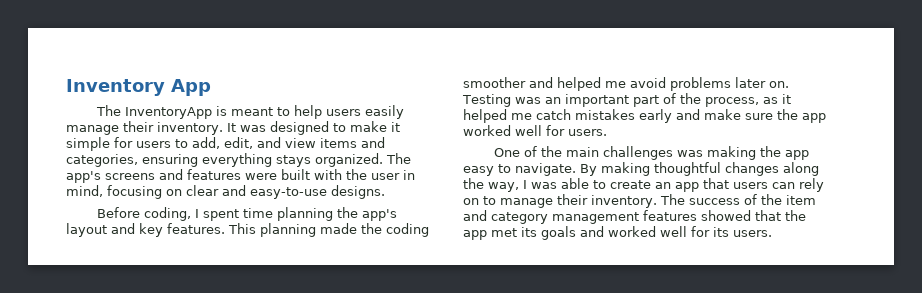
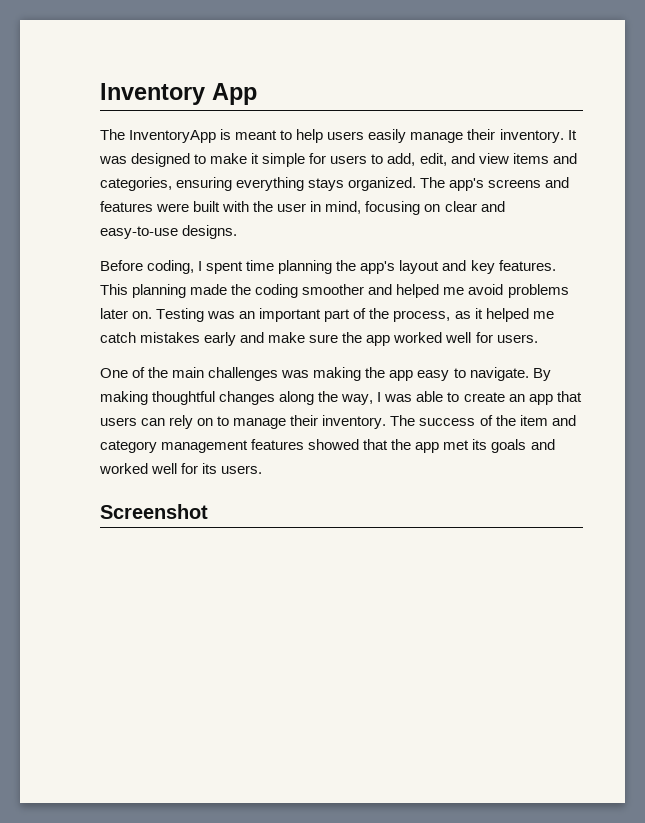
(772, 233) none -> [100,504,208,519] // Screenshot

